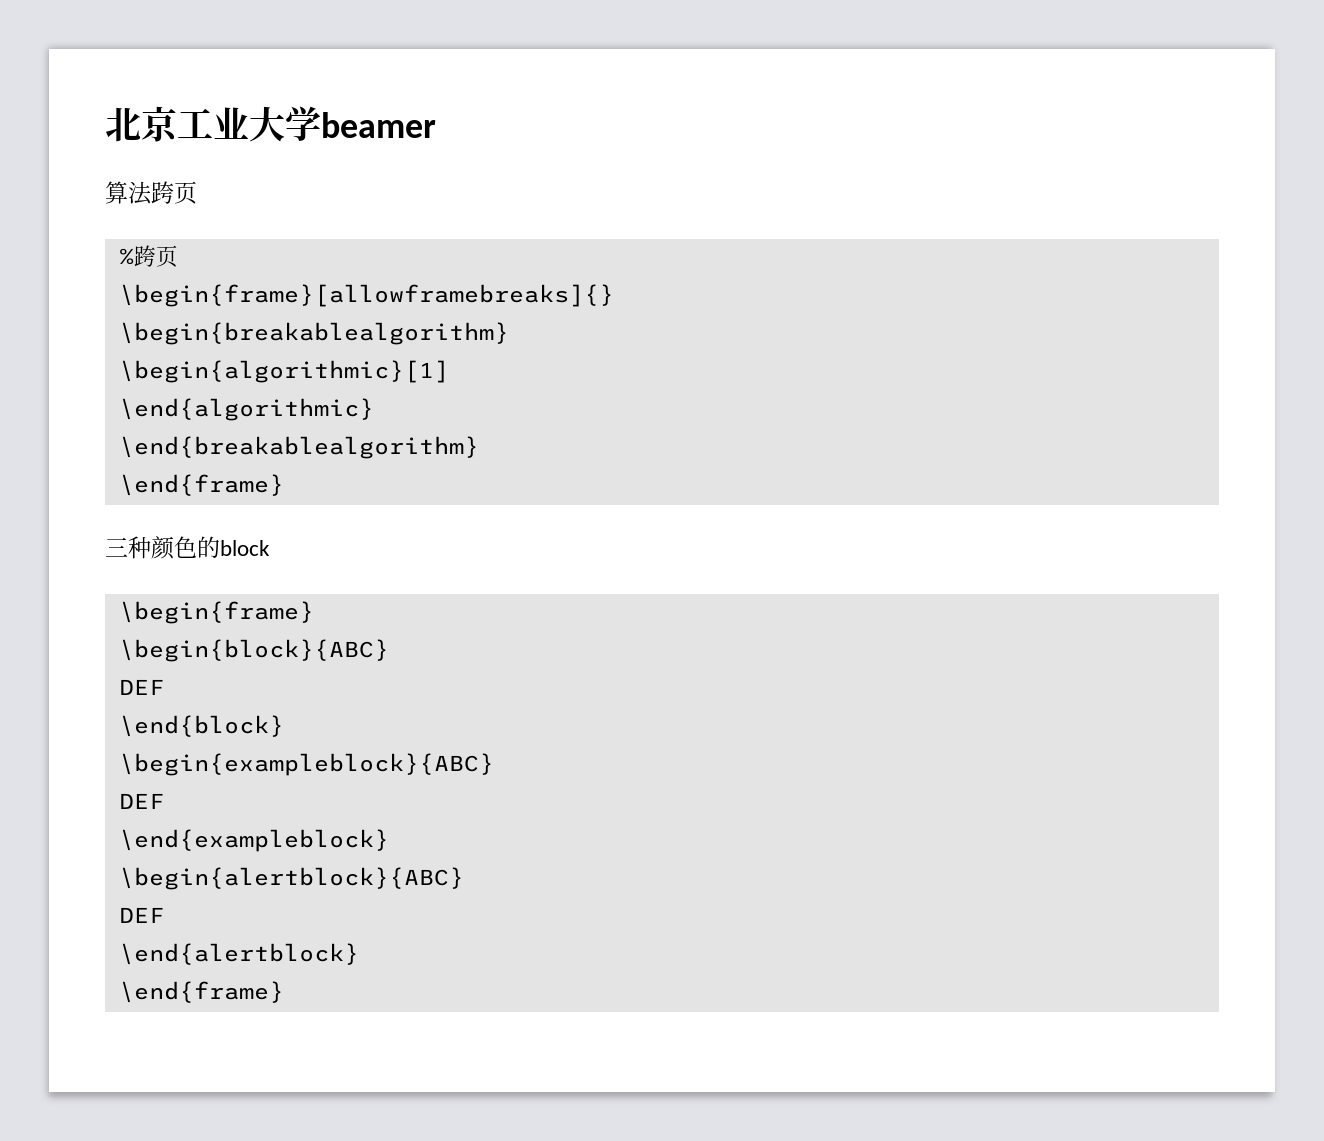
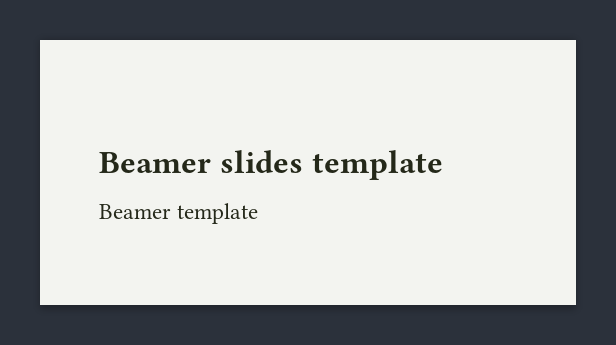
[105,106,436,142] [105,181,197,205] [118,245,178,267] [118,284,614,307] [118,322,509,345] [118,360,449,383] [118,398,374,421] [118,436,479,459] [118,474,284,496] [105,536,270,560] [118,601,314,624] [118,639,389,662] [118,679,164,695] [118,715,284,737] [118,753,494,776] [118,793,164,809] [118,829,389,852] [118,867,464,890] [118,907,164,923] [118,943,359,965] [118,981,284,1003] 北京工业大学beamer // 算法跨页 // %跨页 // \begin{frame}[allowframebreaks]{} // \begin{breakablealgorithm} // \begin{algorithmic}[1] // \end{algorithmic} // \end{breakablealgorithm} // \end{frame} // 三种颜色的block // \begin{frame} // \begin{block}{ABC} // DEF // \end{block} // \begin{exampleblock}{ABC} // DEF // \end{exampleblock} // \begin{alertblock}{ABC} // DEF // \end{alertblock} // \end{frame} -> [99,150,443,180] [99,203,259,224] Beamer slides template // Beamer template

